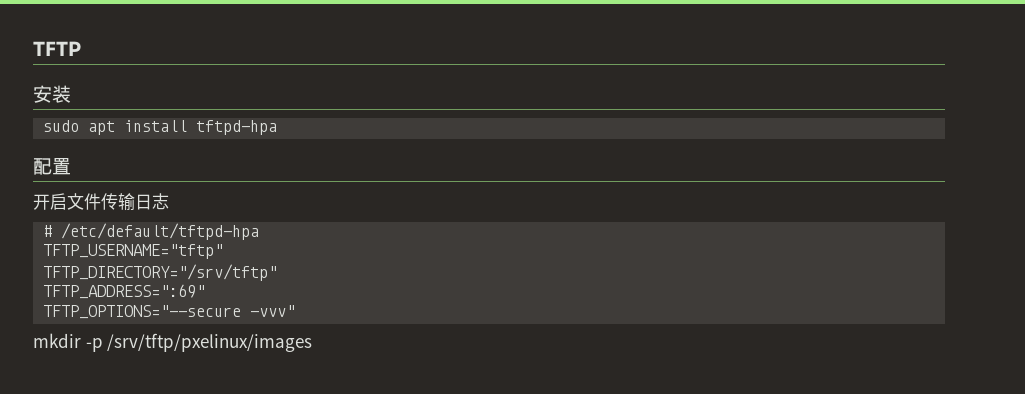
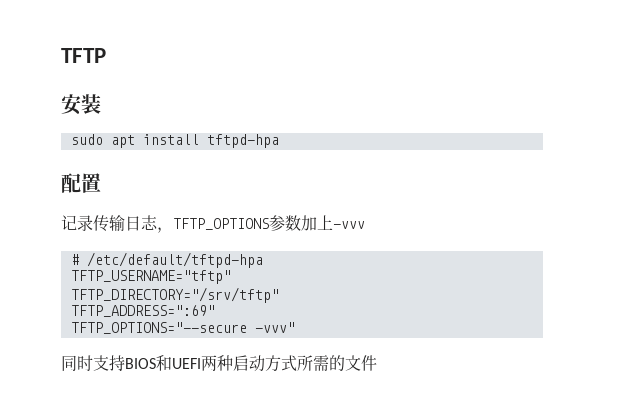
[33,193,101,210] 开启文件 -> [61,215,93,231] 记录
(169, 201) none -> [157,215,365,233] ，TFTP_OPTIONS参数加上-vvv
[33,333,313,352] mkdir -p /srv/tftp/pxelinux/images -> [61,355,377,372] 同时支持BIOS和UEFI两种启动方式所需的文件

